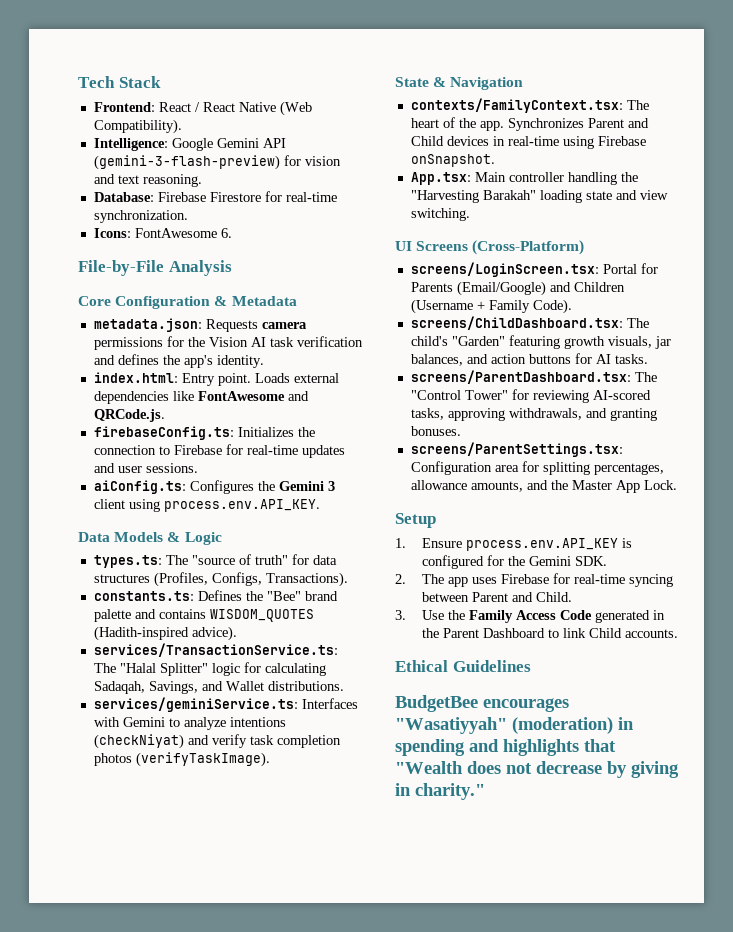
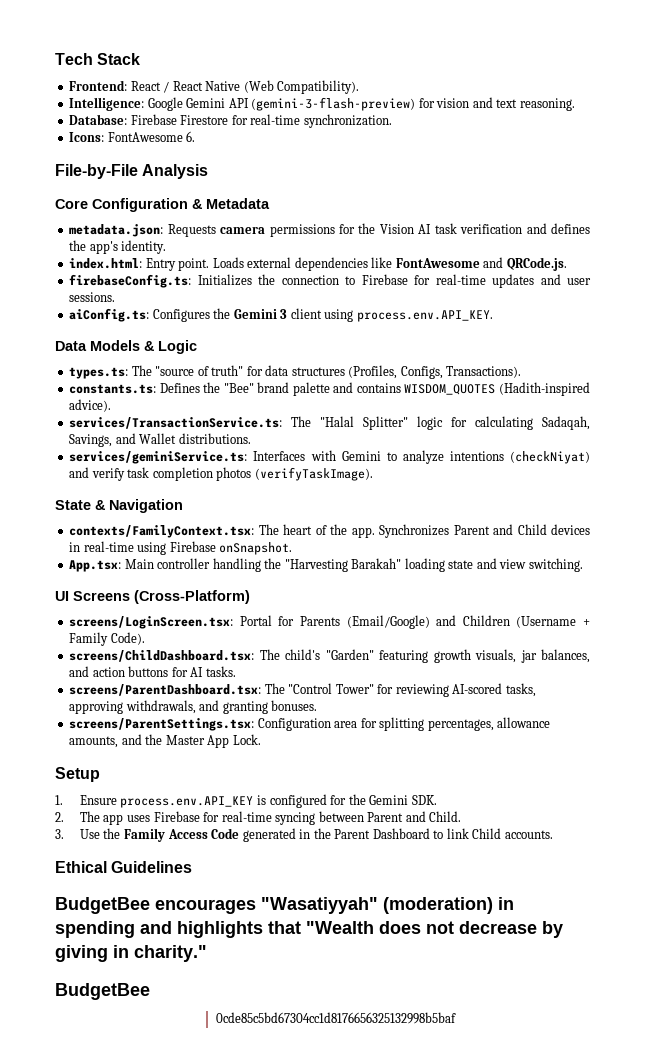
(485, 791) none -> [55,983,150,1000] [215,1012,456,1024] // BudgetBee // 0cde85c5bd67304cc1d8176656325132998b5baf

